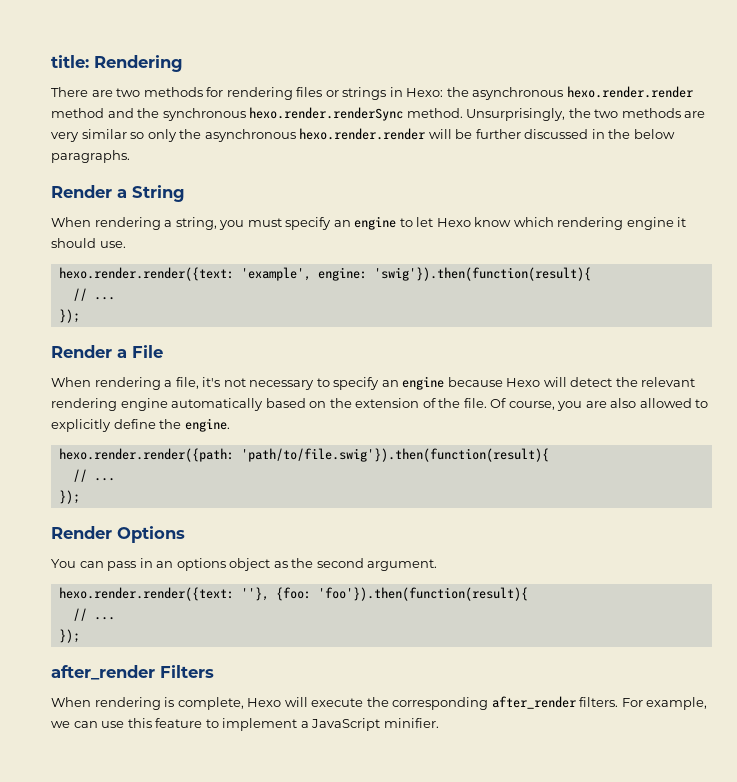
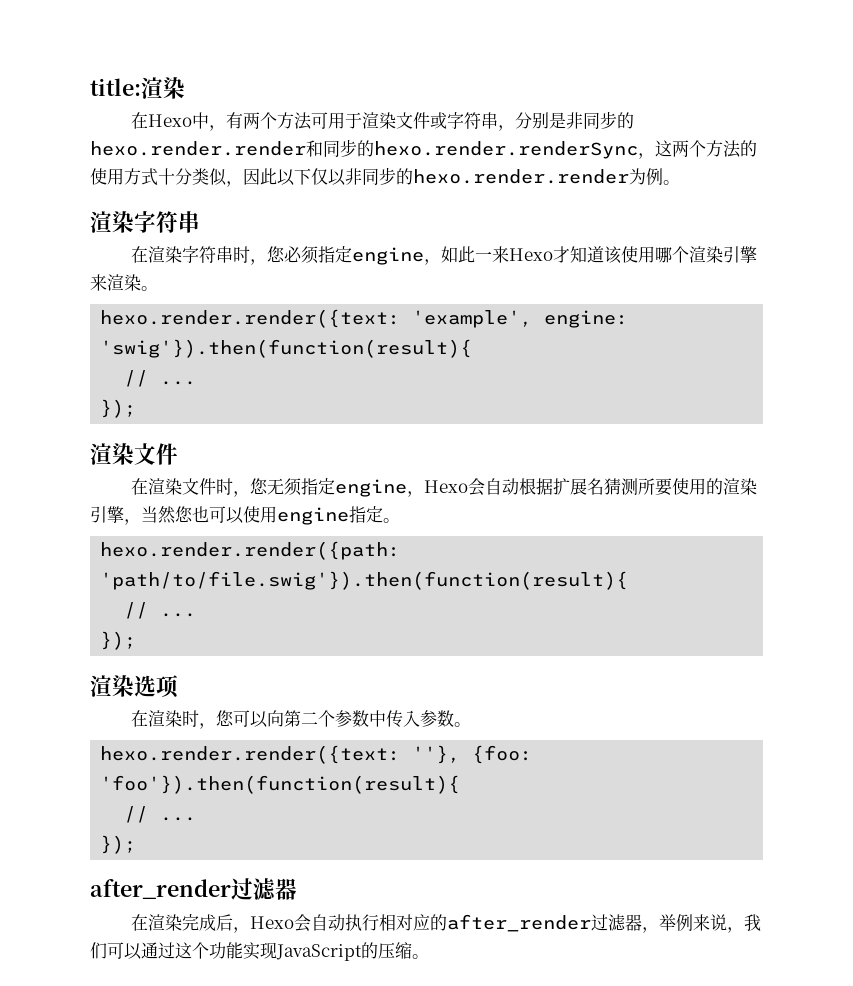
[94,55,183,72] [51,86,693,100] [51,107,706,121] [51,128,675,142] [51,150,130,163] [51,185,185,202] [51,216,687,230] [51,238,126,248] Rendering // There are two methods for rendering files or strings in Hexo: the asynchronous hexo.render.render method and the synchronous hexo.render.renderSync method. Unsurprisingly, the two methods are very similar so only the asynchronous hexo.render.render will be further discussed in the below paragraphs. // Render a String // When rendering a string, you must specify an engine to let Hexo know which rendering engine it should use. -> [141,76,185,99] [130,111,634,131] [90,139,757,159] [90,167,680,187] [90,210,200,233] [130,246,757,265] [90,274,158,291] 渲染 // 在Hexo中，有两个方法可用于渲染文件或字符串，分别是非同步的hexo.render.render和同步的hexo.render.renderSync，这两个方法的使用方式十分类似，因此以下仅以非同步的hexo.render.render为例。 // 渲染字符串 // 在渲染字符串时，您必须指定engine，如此一来Hexo才知道该使用哪个渲染引擎来渲染。
[51,345,163,358] [51,376,696,390] [51,398,709,411] [51,418,230,432] Render a File // When rendering a file, it's not necessary to specify an engine because Hexo will detect the relevant rendering engine automatically based on the extension of the file. Of course, you are also allowed to explicitly define the engine. -> [90,442,178,465] [130,478,757,497] [90,506,400,525] 渲染文件 // 在渲染文件时，您无须指定engine，Hexo会自动根据扩展名猜测所要使用的渲染引擎，当然您也可以使用engine指定。
[51,526,185,543] [51,558,438,571] Render Options // You can pass in an options object as the second argument. -> [90,674,179,698] [130,710,471,729] 渲染选项 // 在渲染时，您可以向第二个参数中传入参数。
[160,665,214,678] [51,696,708,710] [51,718,439,731] Filters // When rendering is complete, Hexo will execute the corresponding after_render filters. For example, we can use this feature to implement a JavaScript minifier. -> [231,878,297,901] [130,914,761,933] [90,942,429,961] 过滤器 // 在渲染完成后，Hexo会自动执行相对应的after_render过滤器，举例来说，我们可以通过这个功能实现JavaScript的压缩。

